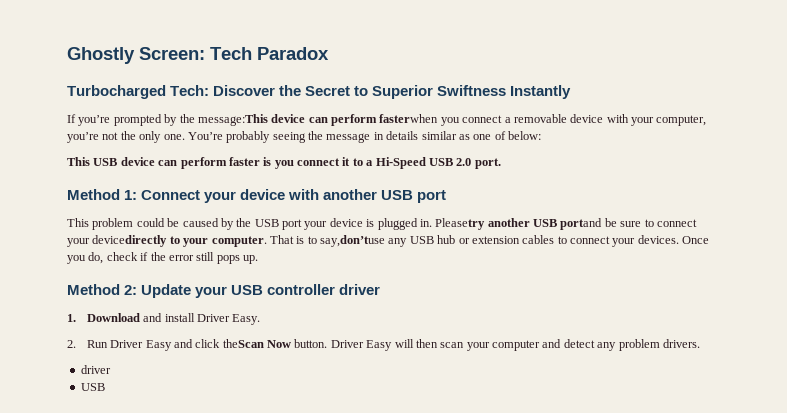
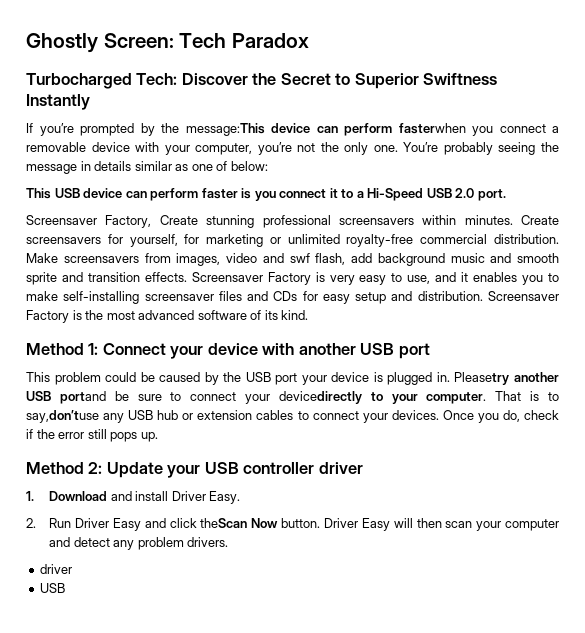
(501, 163) none -> [26,215,559,228] [26,234,559,247] [26,253,559,266] [26,272,559,285] [26,291,559,304] [26,310,309,323] // Screensaver Factory, Create stunning professional screensavers within minutes. Create screensavers for yourself, for marketing or unlimited royalty-free commercial distribution. Make screensavers from images, video and swf flash, add background music and smooth sprite and transition effects. Screensaver Factory is very easy to use, and it enables you to make self-installing screensaver files and CDs for easy setup and distribution. Screensaver Factory is the most advanced software of its kind.

